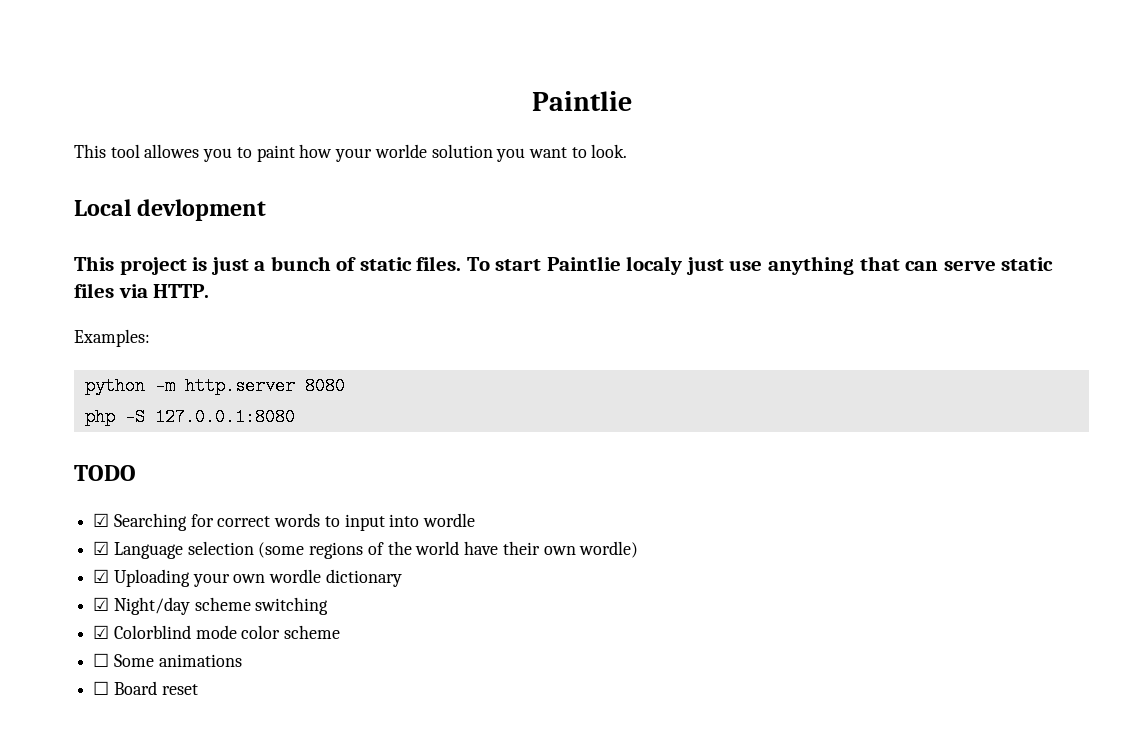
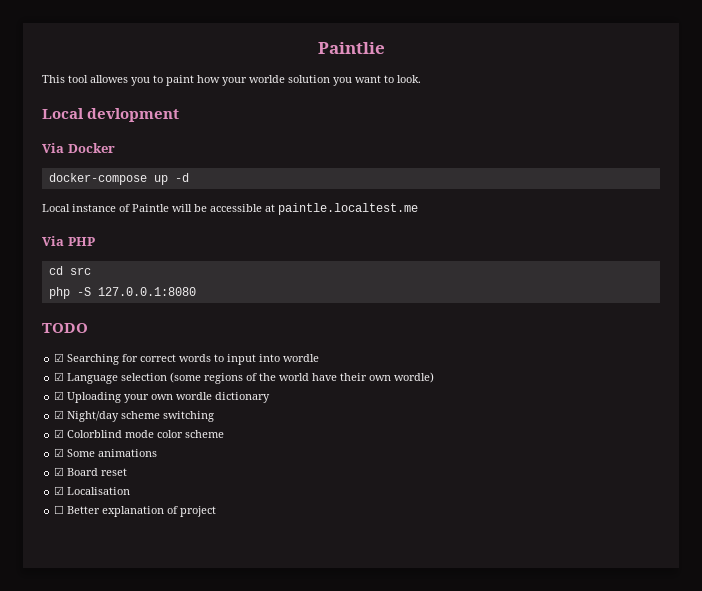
[74,256,1054,275] [74,283,210,298] [74,329,150,347] [84,377,345,395] This project is just a bunch of static files. To start Paintlie localy just use anything that can serve static files via HTTP. // Examples: // python -m http.server 8080 -> [42,143,115,153] [48,173,189,185] [42,203,418,215] [42,236,95,246] [48,266,91,275] Via Docker // docker-compose up -d // Local instance of Paintle will be accessible at paintle.localtest.me // Via PHP // cd src
[93,653,110,667] ☐ -> [54,448,65,457] ☑
[93,681,110,695] ☐ -> [54,467,65,476] ☑
(198, 689) none -> [54,486,131,495] [54,505,217,517] // ☑ Localisation // ☐ Better explanation of project

